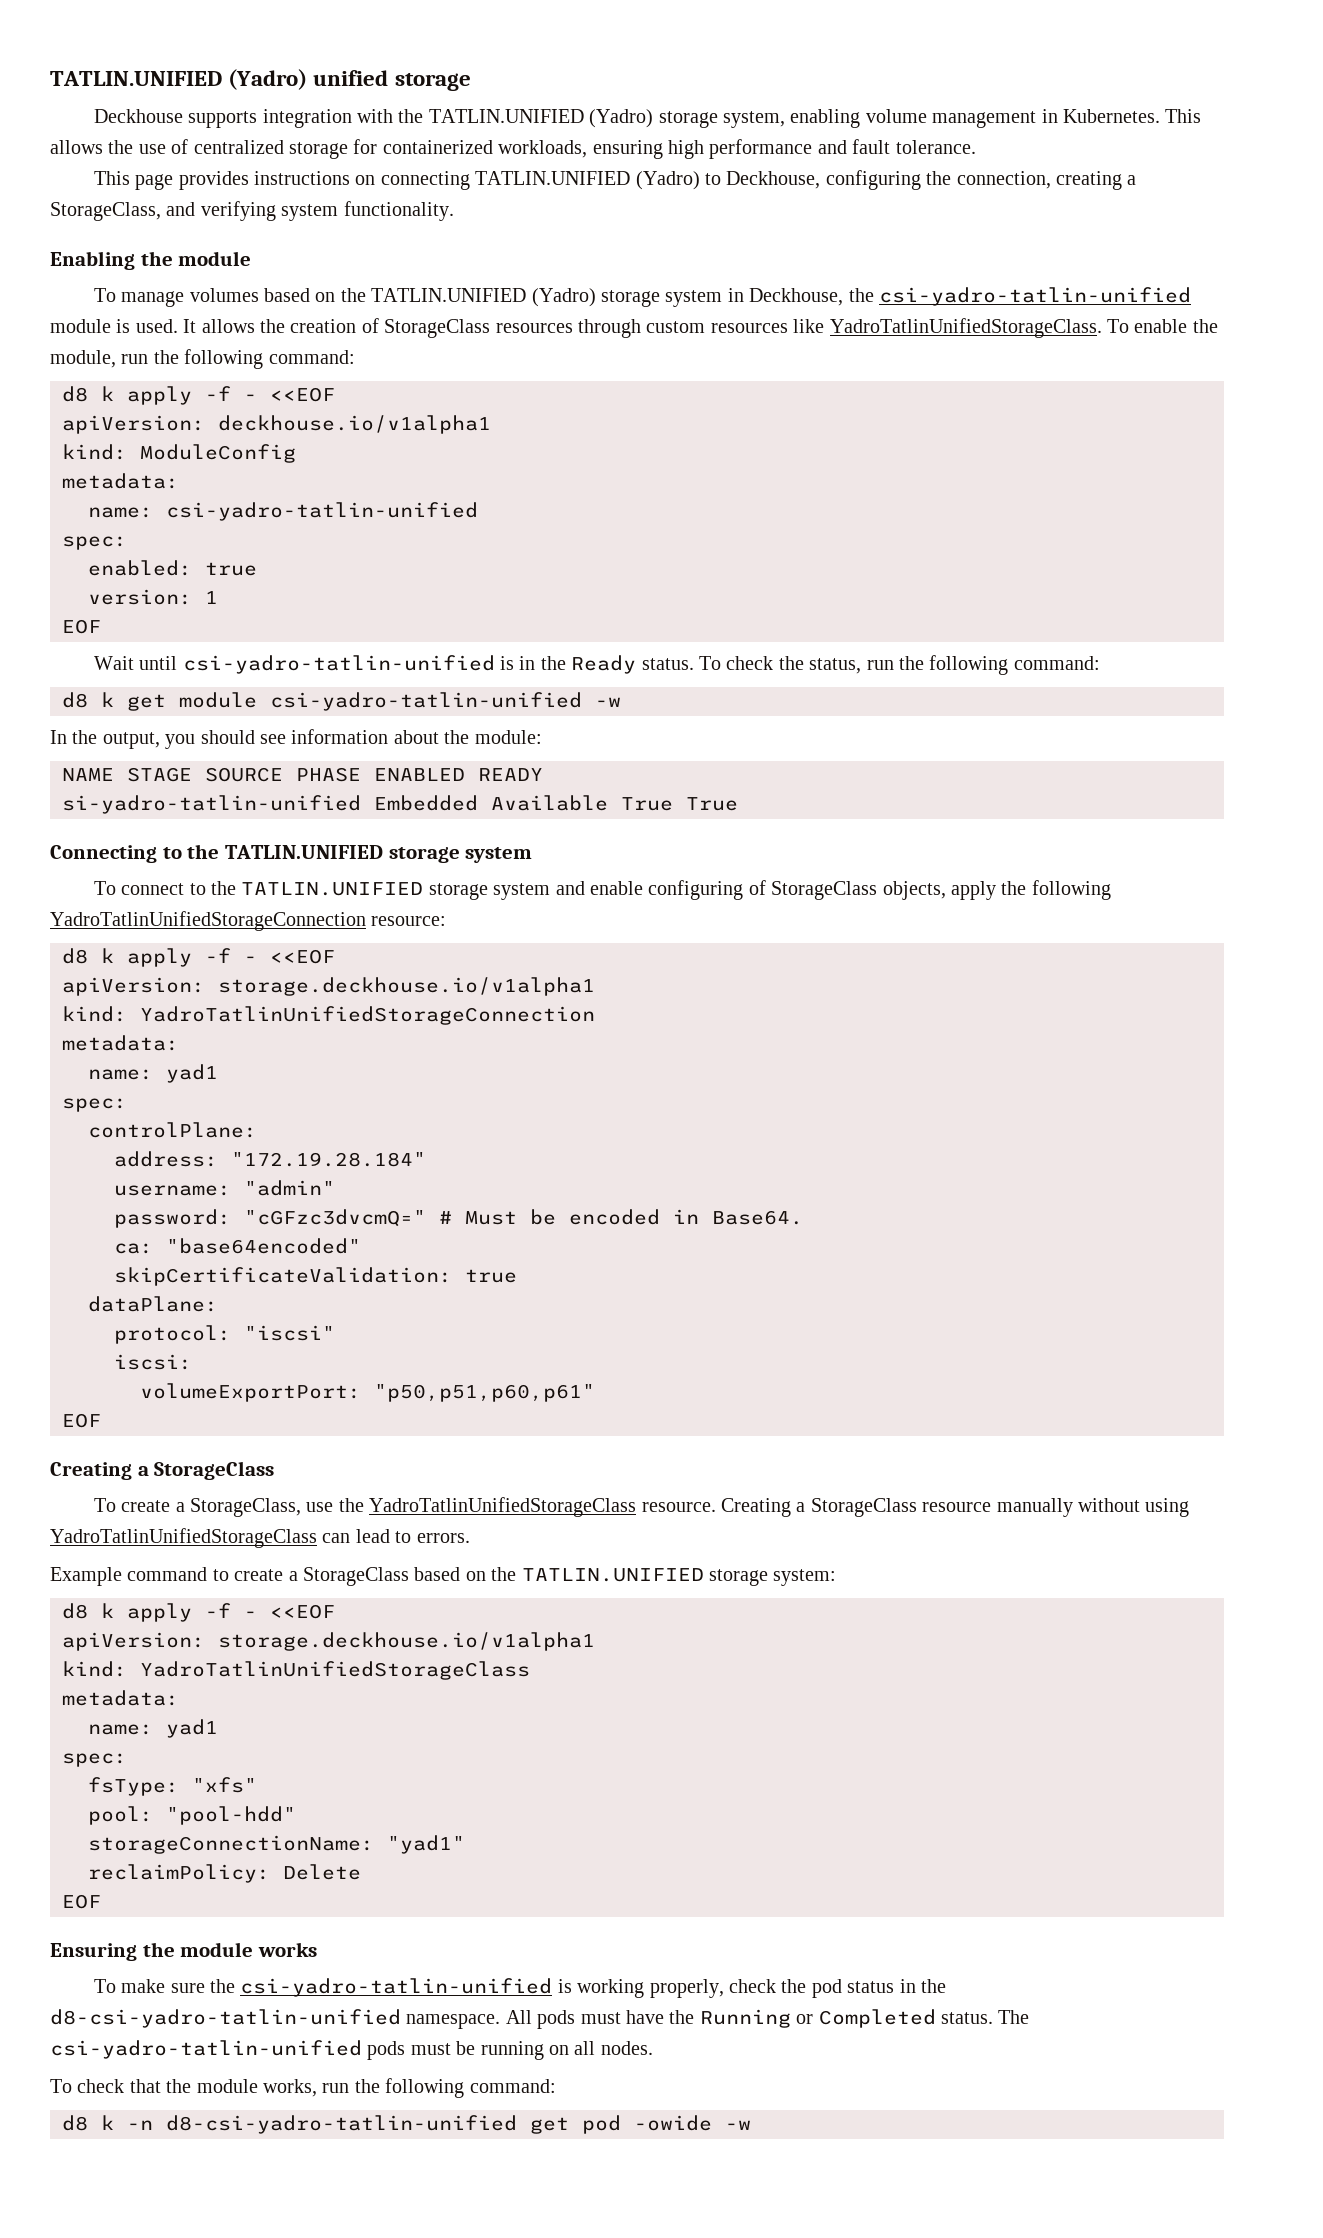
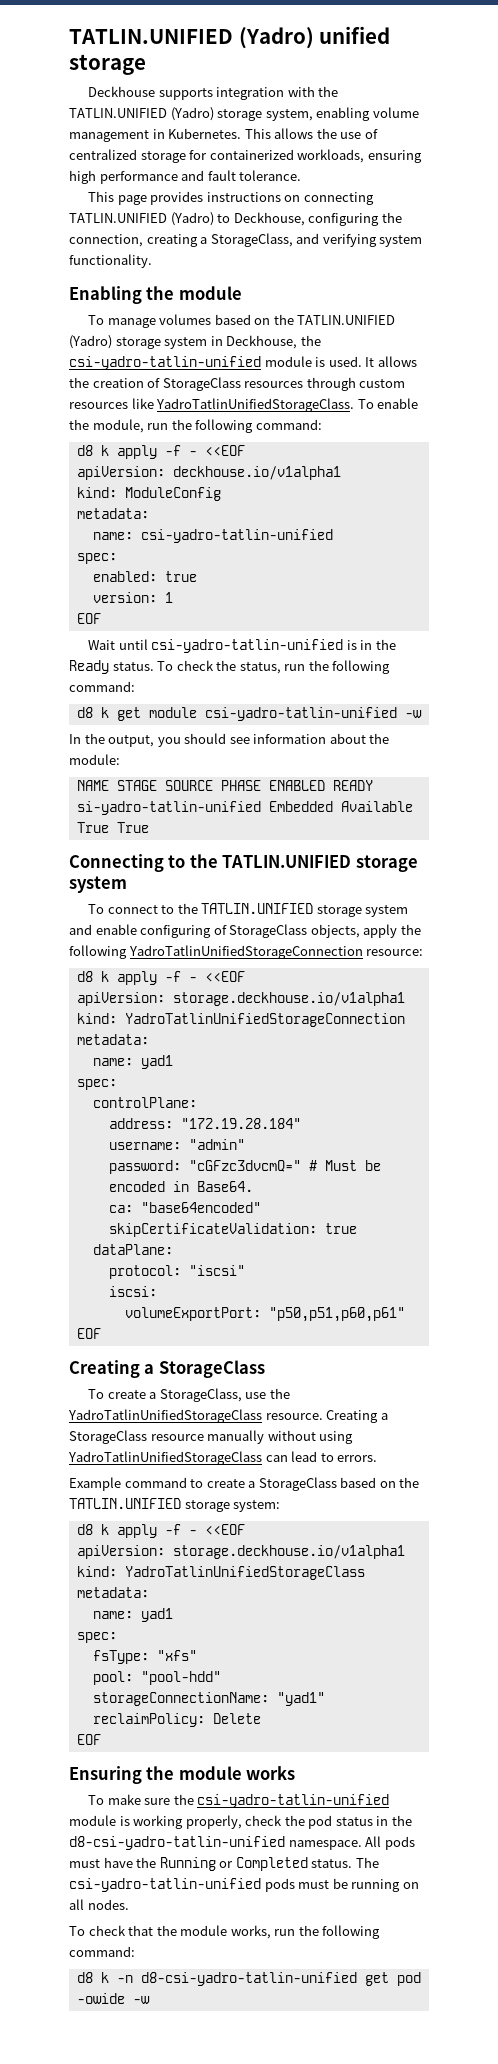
(553, 1987) none -> [69,1815,116,1826] module

